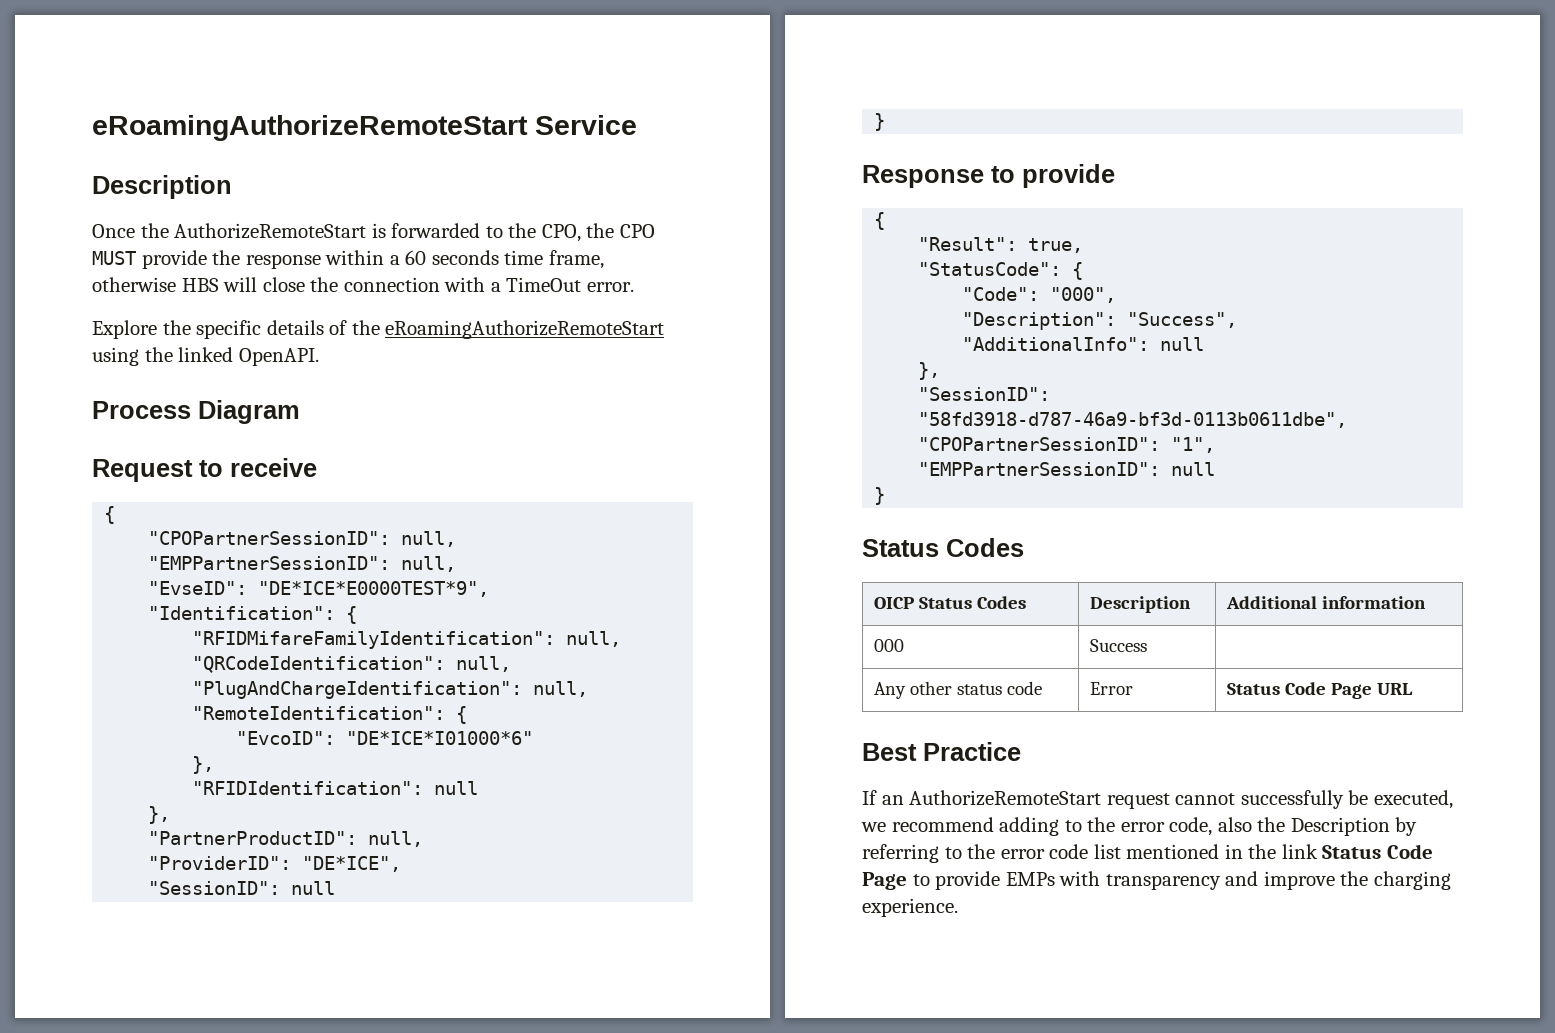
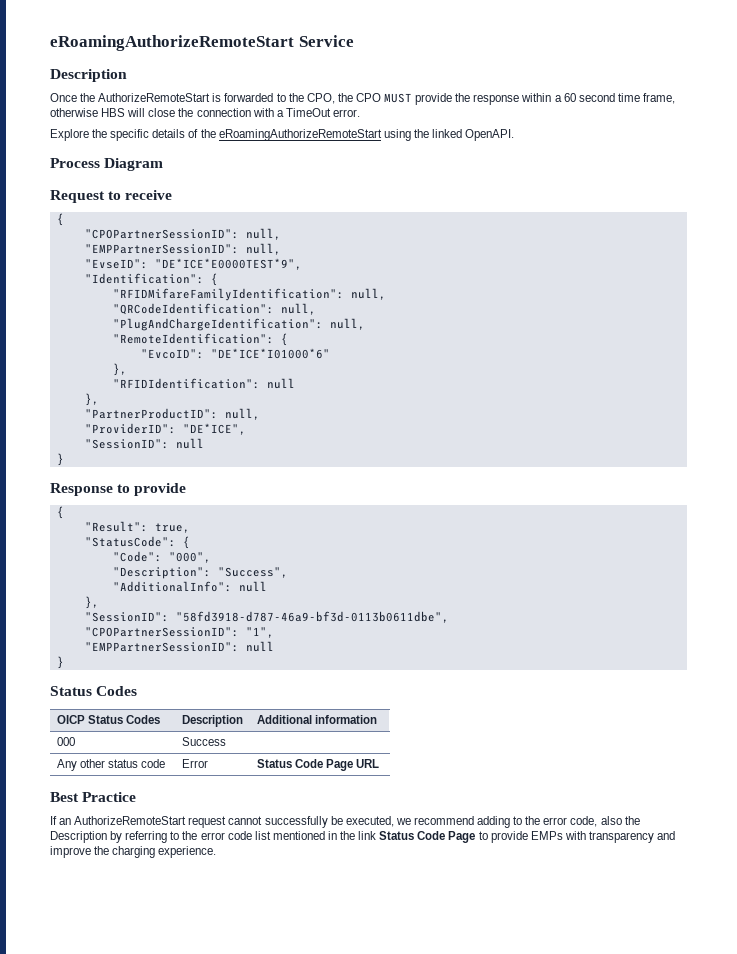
[431,250,499,265] seconds -> [578,93,615,102] second

